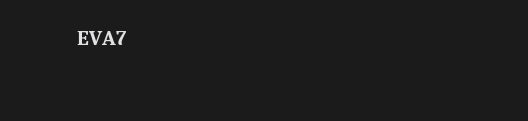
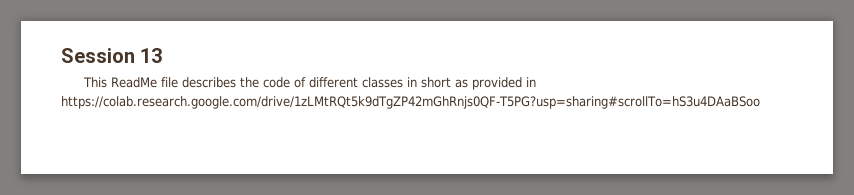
[77,31,127,45] EVA7 -> [61,48,163,63] [83,77,537,90] [61,96,760,109] Session 13 // This ReadMe file describes the code of different classes in short as provided in https://colab.research.google.com/drive/1zLMtRQt5k9dTgZP42mGhRnjs0QF-T5PG?usp=sharing#scrollTo=hS3u4DAaBSoo

